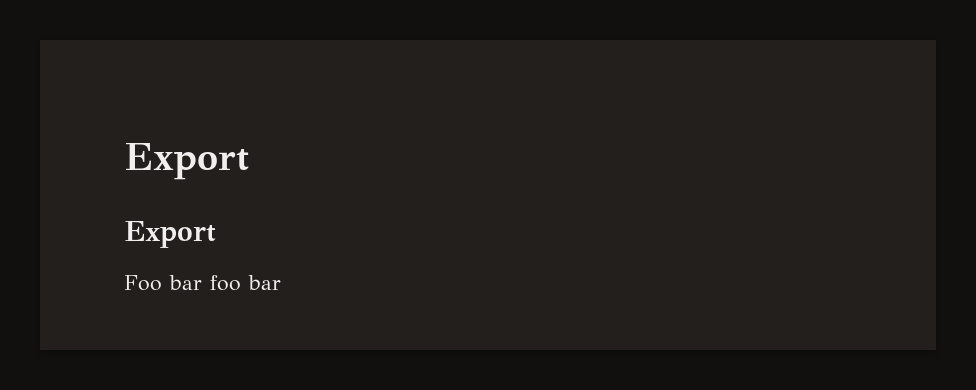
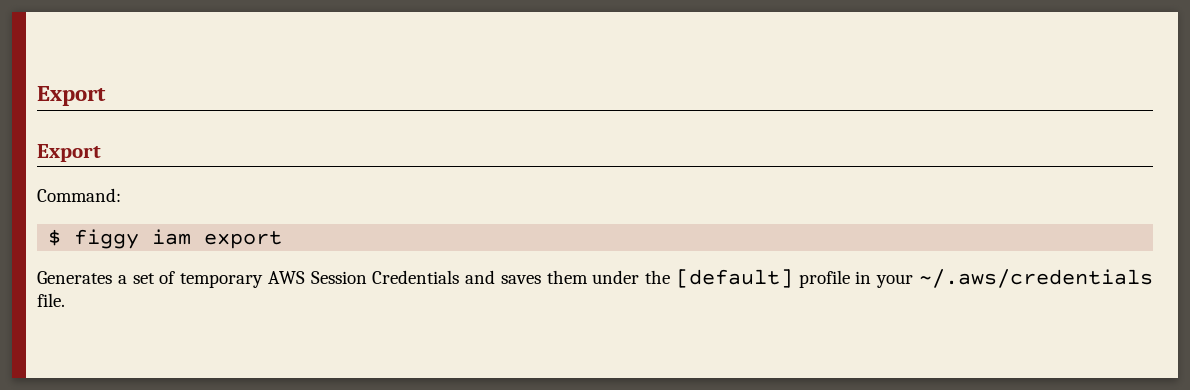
[124,275,281,291] Foo bar foo bar -> [37,188,121,202] [48,229,283,249] [37,269,1153,288] [37,293,65,307] Command: // $ figgy iam export // Generates a set of temporary AWS Session Credentials and saves them under the [default] profile in your ~/.aws/credentials file.

